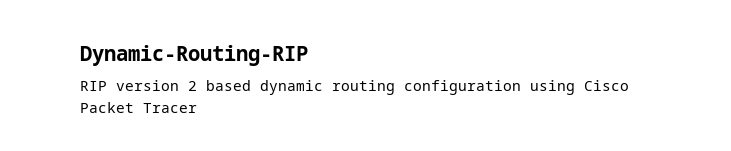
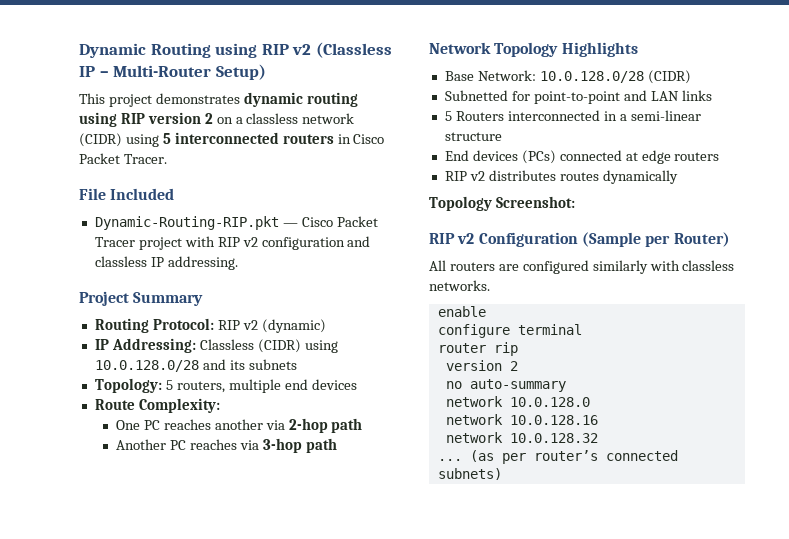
[80,45,308,66] [80,80,629,95] [80,102,197,113] Dynamic-Routing-RIP // RIP version 2 based dynamic routing configuration using Cisco Packet Tracer -> [79,42,392,58] [79,64,266,80] [79,92,358,107] [79,112,355,127] [79,132,385,147] [79,153,167,164] [79,188,175,200] [94,216,378,230] [94,236,371,250] [94,256,238,270] [79,291,204,306] [94,318,326,333] [94,338,338,353] [94,359,297,372] [94,378,357,393] [94,398,220,413] [115,418,363,433] [115,438,337,453] [429,42,638,57] [444,70,691,84] [444,90,712,104] [444,110,701,121] [444,132,502,141] [444,150,720,164] [444,170,678,184] [429,196,575,211] [429,232,730,247] [429,260,735,274] [429,280,490,291] [437,306,486,317] [437,324,582,338] [437,342,518,356] [445,360,518,371] [445,379,566,392] [445,396,590,407] [445,414,598,425] [445,432,598,443] [437,450,678,464] [437,468,502,480] Dynamic Routing using RIP v2 (Classless IP – Multi-Router Setup) // This project demonstrates dynamic routing using RIP version 2 on a classless network (CIDR) using 5 interconnected routers in Cisco Packet Tracer. // File Included // Dynamic-Routing-RIP.pkt — Cisco Packet Tracer project with RIP v2 configuration and classless IP addressing. // Project Summary // Routing Protocol: RIP v2 (dynamic) // IP Addressing: Classless (CIDR) using 10.0.128.0/28 and its subnets // Topology: 5 routers, multiple end devices // Route Complexity: // One PC reaches another via 2-hop path // Another PC reaches via 3-hop path // Network Topology Highlights // Base Network: 10.0.128.0/28 (CIDR) // Subnetted for point-to-point and LAN links // 5 Routers interconnected in a semi-linear structure // End devices (PCs) connected at edge routers // RIP v2 distributes routes dynamically // Topology Screenshot: // RIP v2 Configuration (Sample per Router) // All routers are configured similarly with classless networks. // enable // configure terminal // router rip // version 2 // no auto-summary // network 10.0.128.0 // network 10.0.128.16 // network 10.0.128.32 // ... (as per router’s connected subnets)

